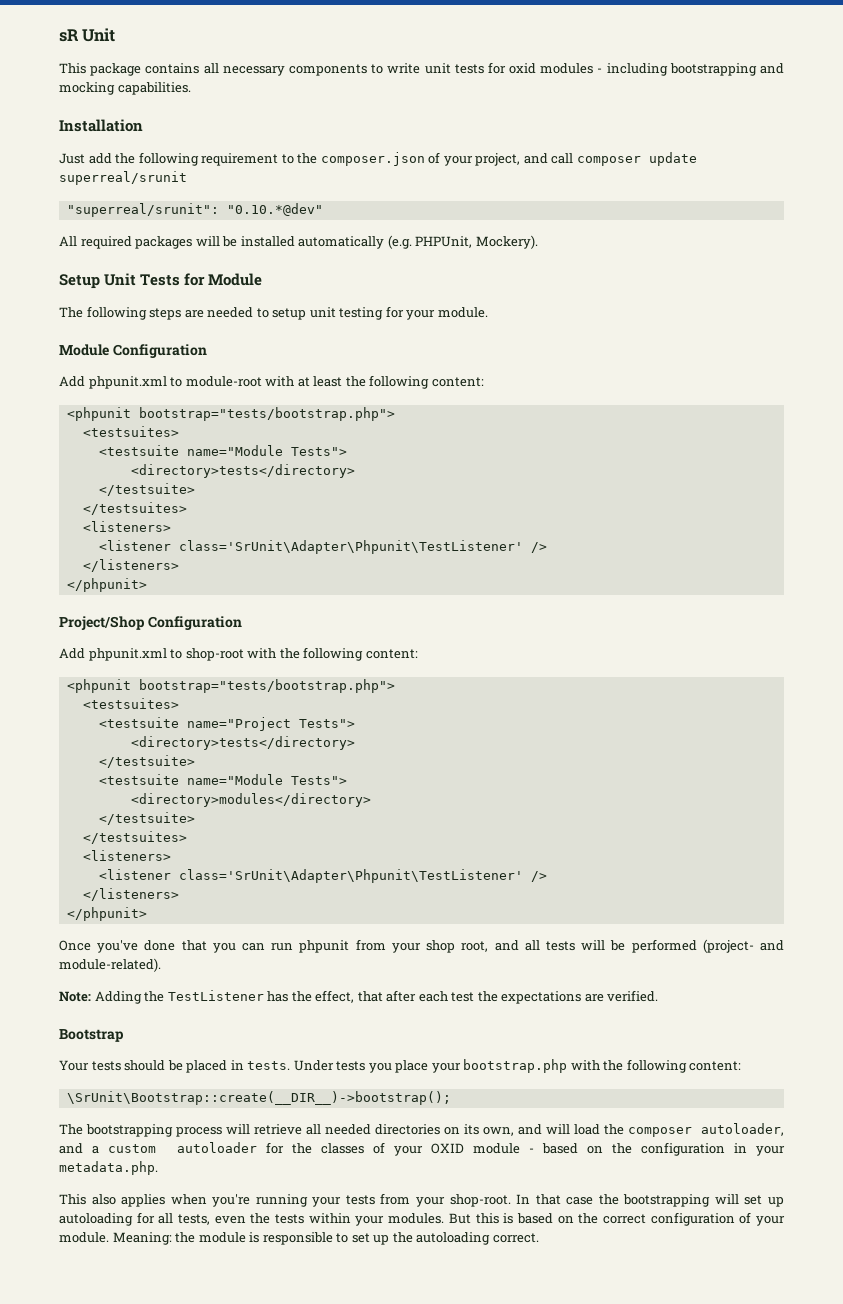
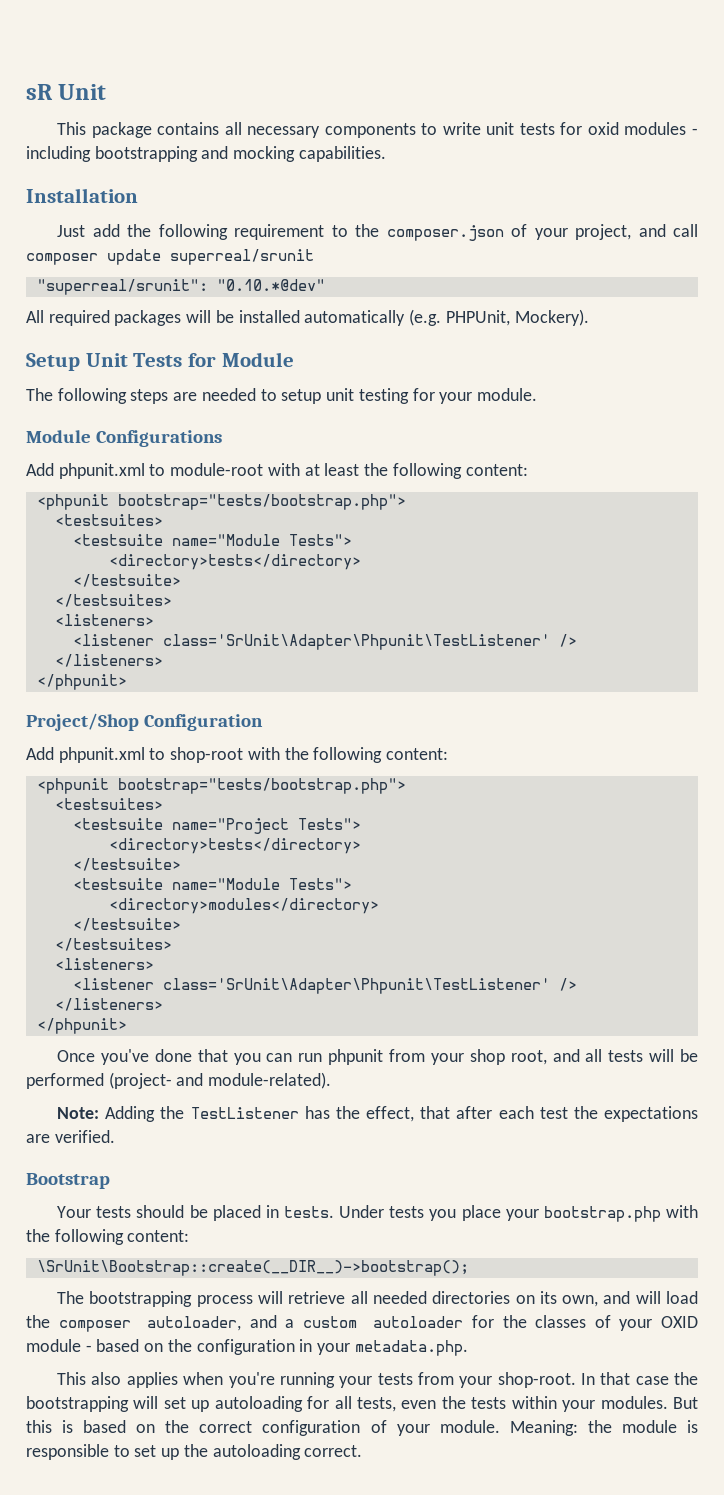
[112,344,207,358] Configuration -> [95,430,222,447] Configurations

